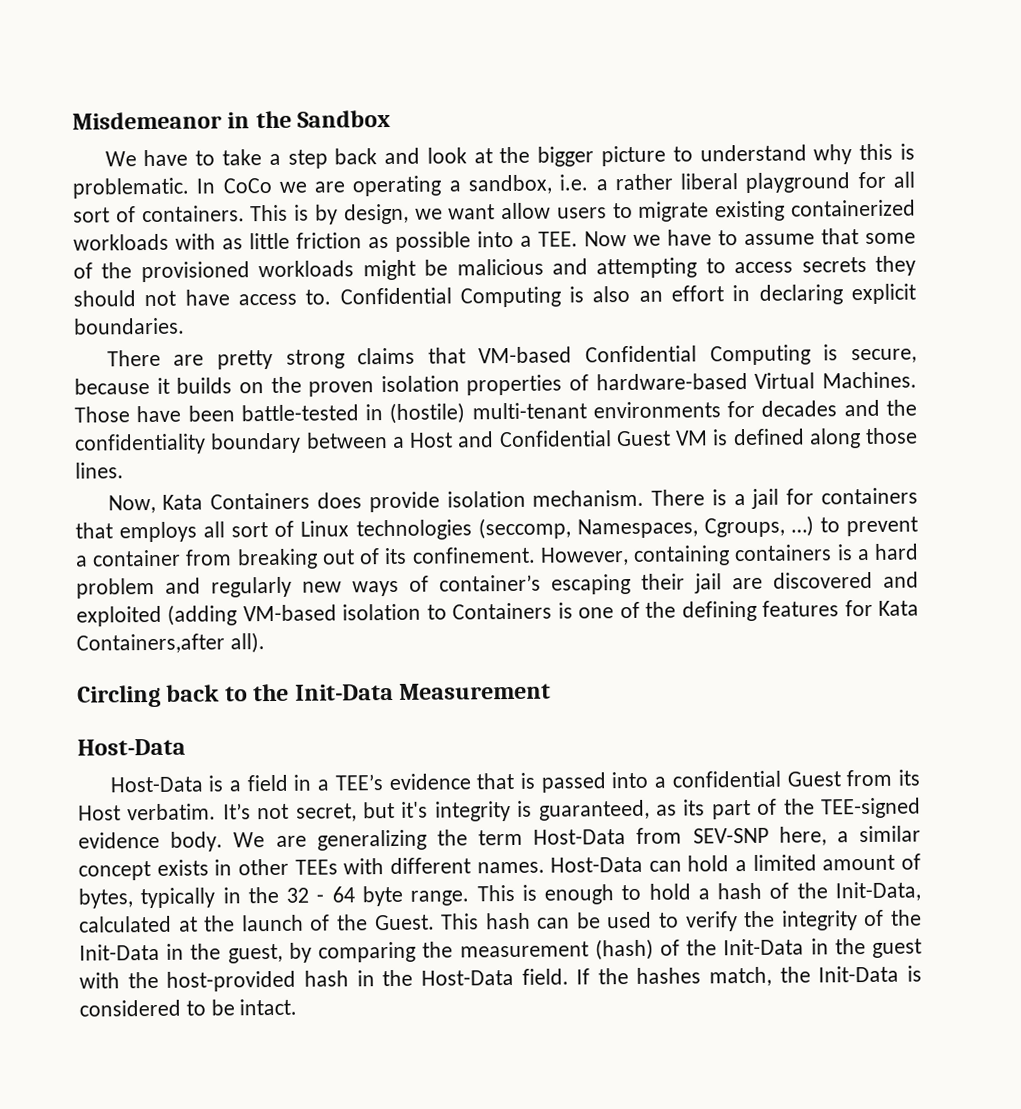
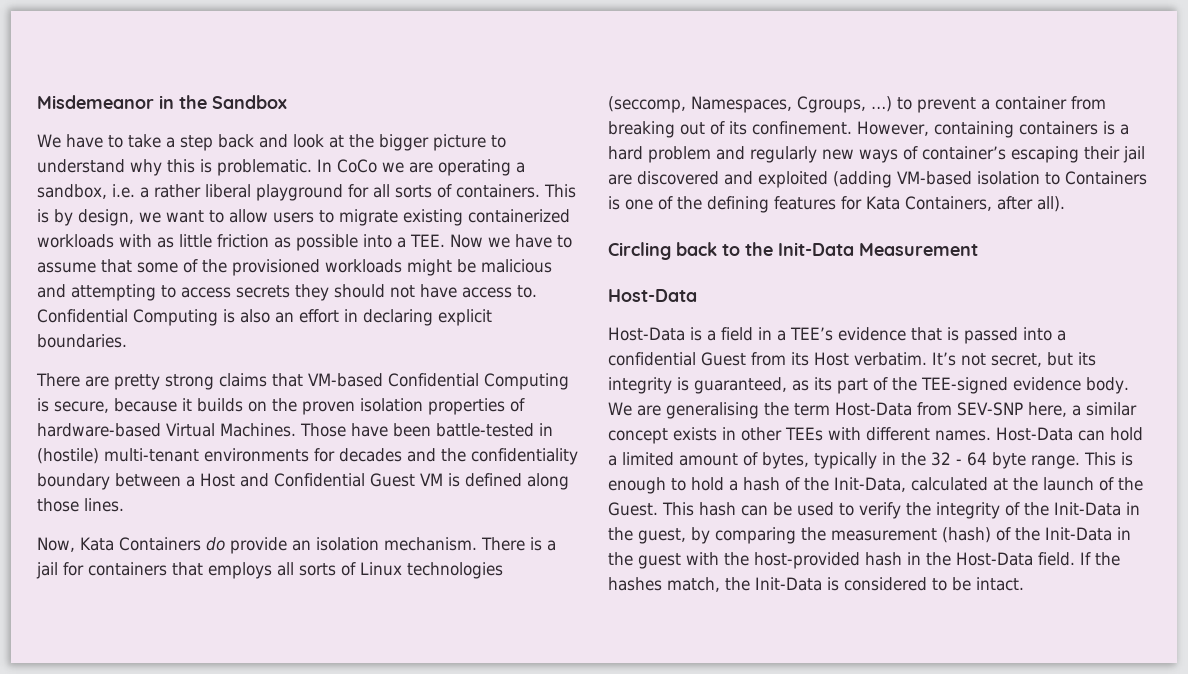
[73,207,110,223] sort -> [395,185,432,198] sorts
(496, 212) none -> [209,210,224,223] to
[316,491,440,513] does provide -> [206,537,311,554] do provide an
[231,522,269,538] sort -> [299,563,336,576] sorts
[76,633,225,654] Containers,after -> [905,196,1033,211] Containers, after
[401,801,429,818] it's -> [1078,352,1096,366] its
[316,829,427,851] generalizing -> [665,402,759,419] generalising

